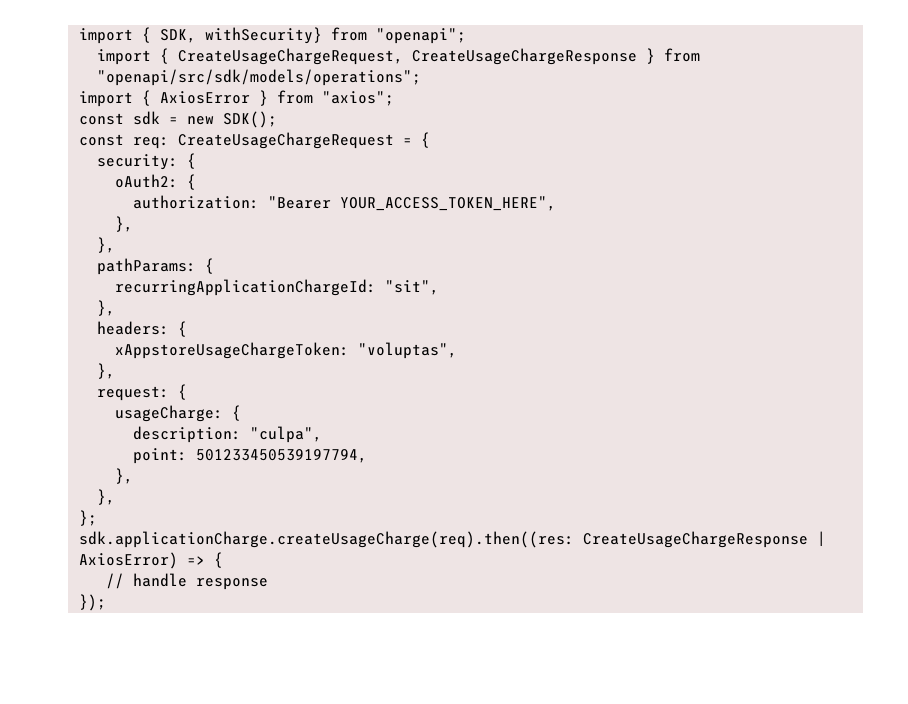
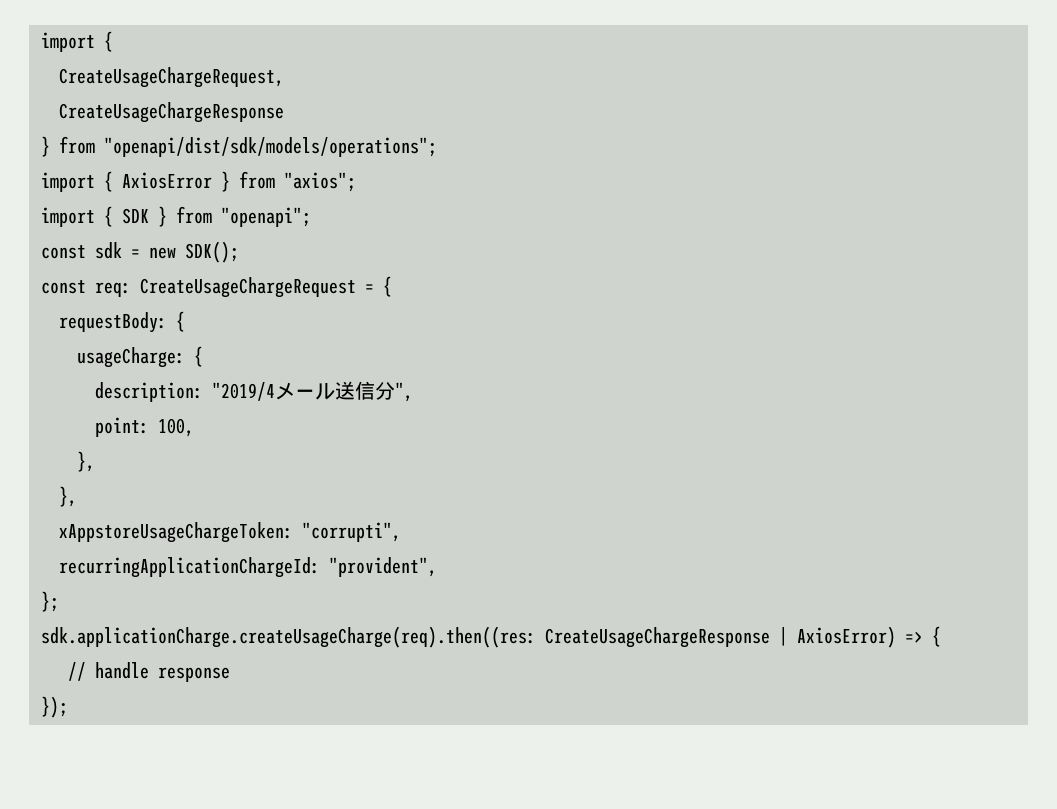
[79,27,467,44] [97,48,170,65] import { SDK, withSecurity} from "openapi"; // import { -> [41,31,114,52] import { //
[412,48,701,65] [97,69,422,86] CreateUsageChargeResponse } from "openapi/src/sdk/models/operations"; -> [59,102,285,123] [41,136,438,157] // CreateUsageChargeResponse // } from "openapi/dist/sdk/models/operations";
(395, 98) none -> [41,206,312,227] // import { SDK } from "openapi";
[97,153,197,170] [115,174,197,190] [133,195,557,211] [115,216,134,232] [97,237,116,253] [97,258,215,275] [115,279,440,296] [97,300,116,316] [97,321,188,337] [115,342,458,359] [97,363,116,379] [97,386,170,401] security: { // oAuth2: { // authorization: "Bearer YOUR_ACCESS_TOKEN_HERE", // }, // }, // pathParams: { // recurringApplicationChargeId: "sit", // }, // headers: { // xAppstoreUsageChargeToken: "voluptas", // }, // request: -> [59,312,168,333] requestBody:
[250,426,323,443] "culpa", -> [212,381,414,402] "2019/4メール送信分",
[196,449,368,463] [115,468,134,484] [97,489,116,505] 501233450539197794, // }, // }, -> [158,418,195,437] [77,451,96,472] [59,486,78,507] [59,522,402,543] [59,557,438,578] 100, // }, // }, // xAppstoreUsageChargeToken: "corrupti", // recurringApplicationChargeId: "provident",

